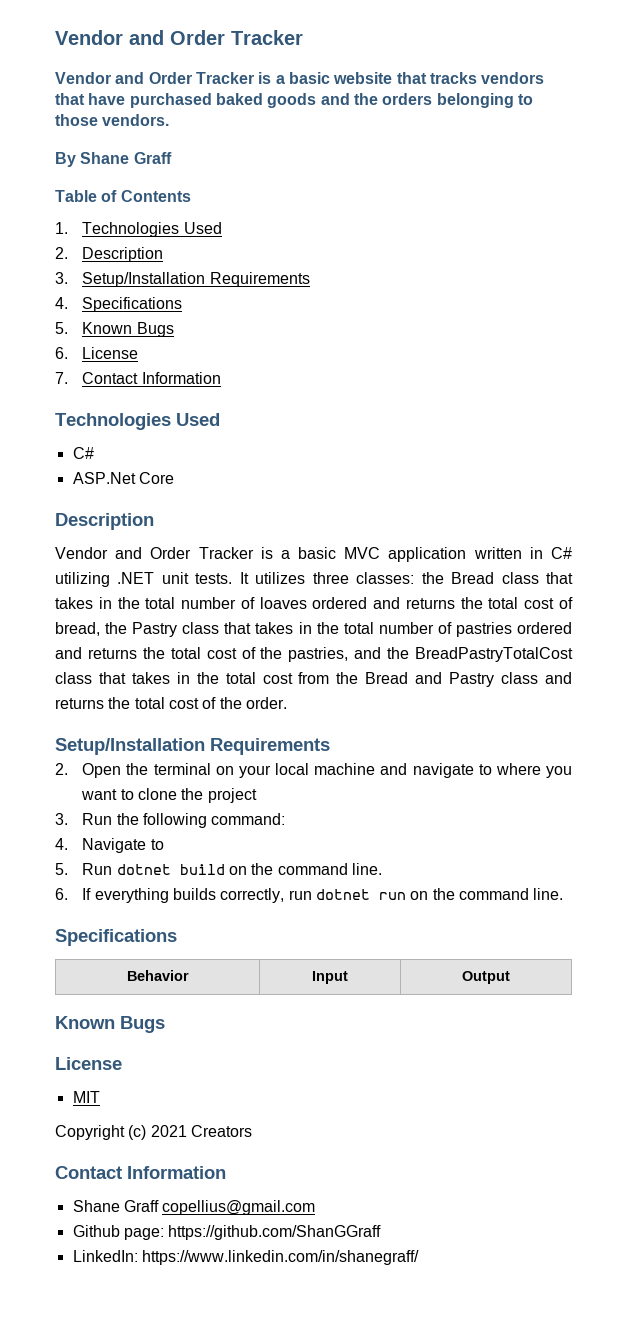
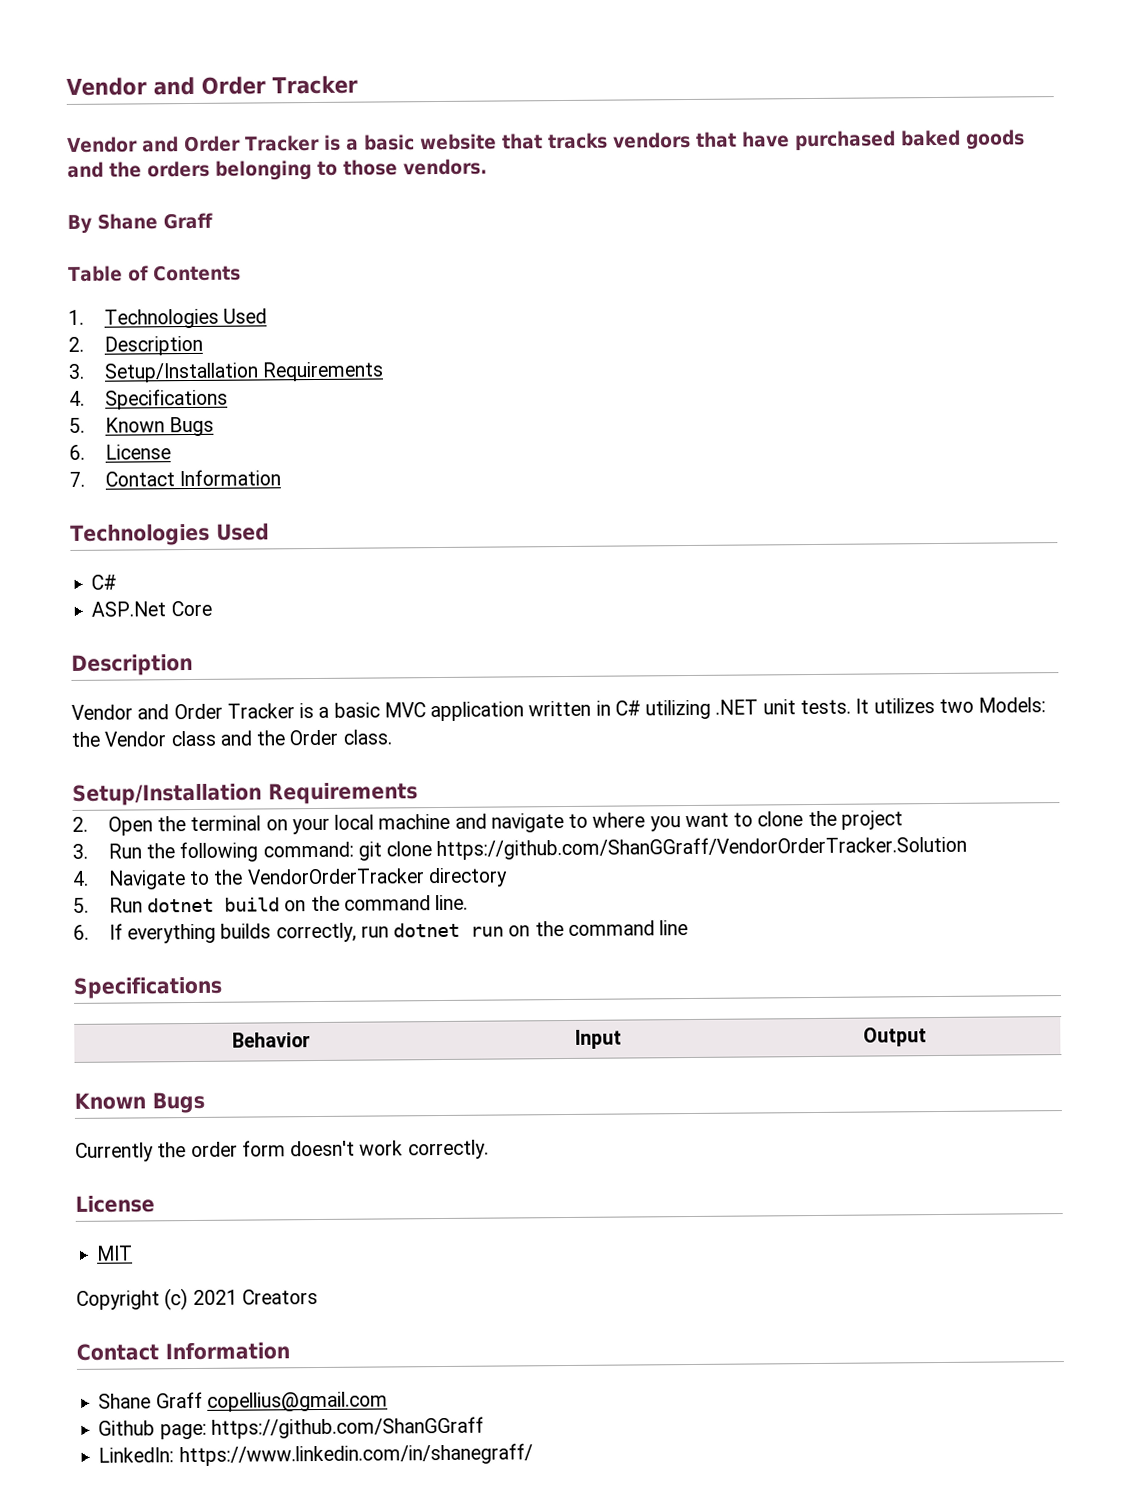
[312,572,573,584] [55,597,573,609] [55,622,572,637] [55,647,573,662] [55,672,572,687] [55,697,287,709] three classes: the Bread class that takes in the total number of loaves ordered and returns the total cost of bread, the Pastry class that takes in the total number of pastries ordered and returns the total cost of the pastries, and the BreadPastryTotalCost class that takes in the total cost from the Bread and Pastry class and returns the total cost of the order. -> [938,697,1047,714] [71,729,392,747] two Models: the Vendor class and the Order class.
(286, 819) none -> [357,835,968,861] git clone https://github.com/ShanGGraff/VendorOrderTracker.Solution
(164, 844) none -> [213,867,508,888] the VendorOrderTracker directory
[533,888,564,900] line. -> [659,920,689,936] line
(165, 1024) none -> [75,1139,489,1162] // Currently the order form doesn't work correctly.

